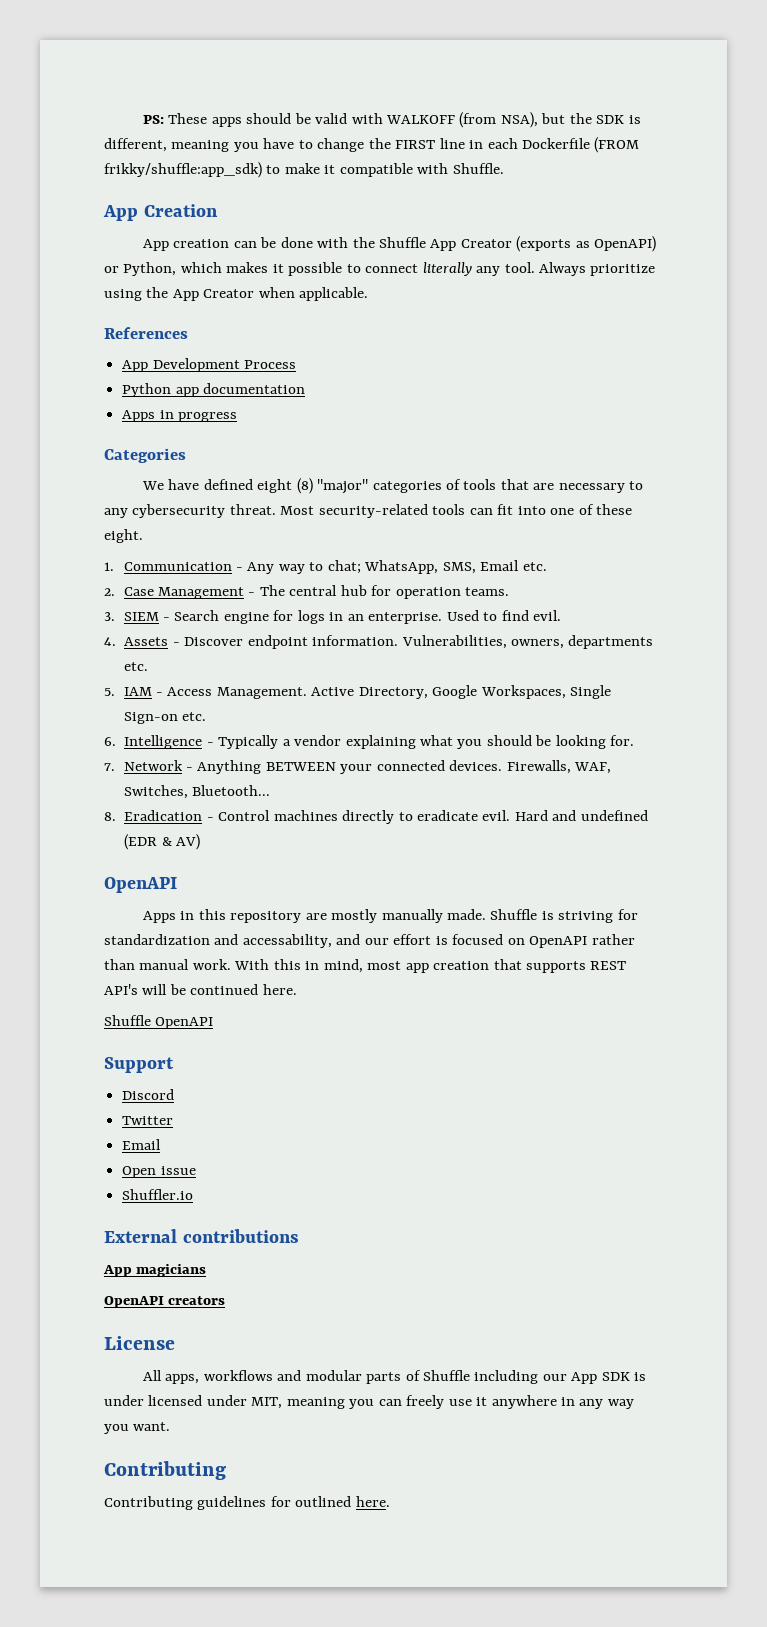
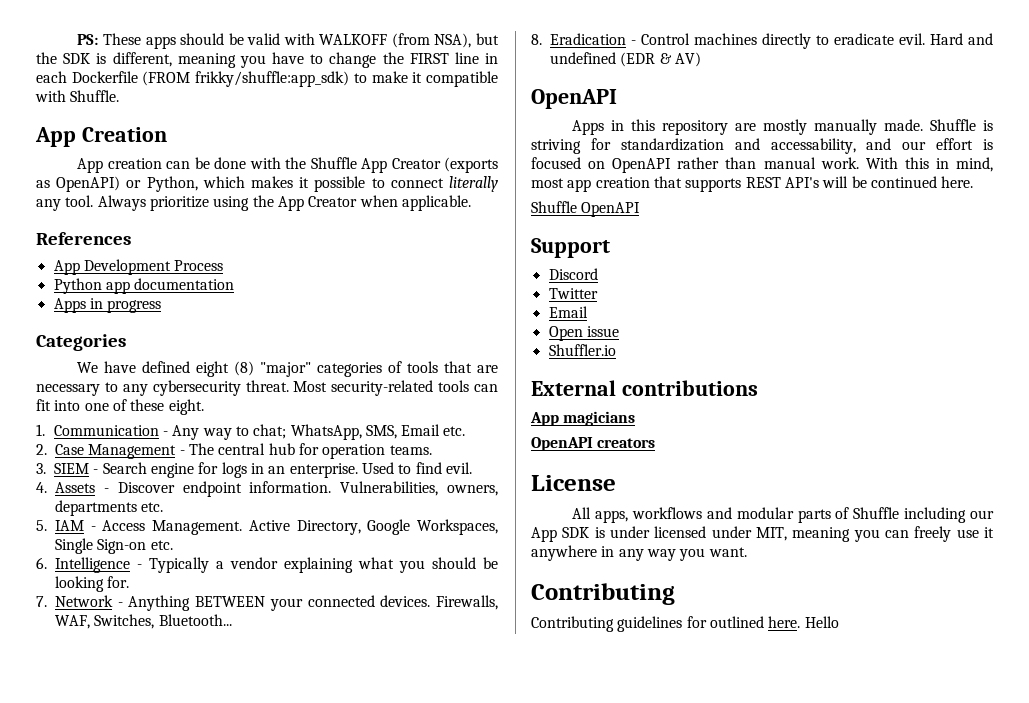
(390, 1501) none -> [804,616,839,628] Hello

